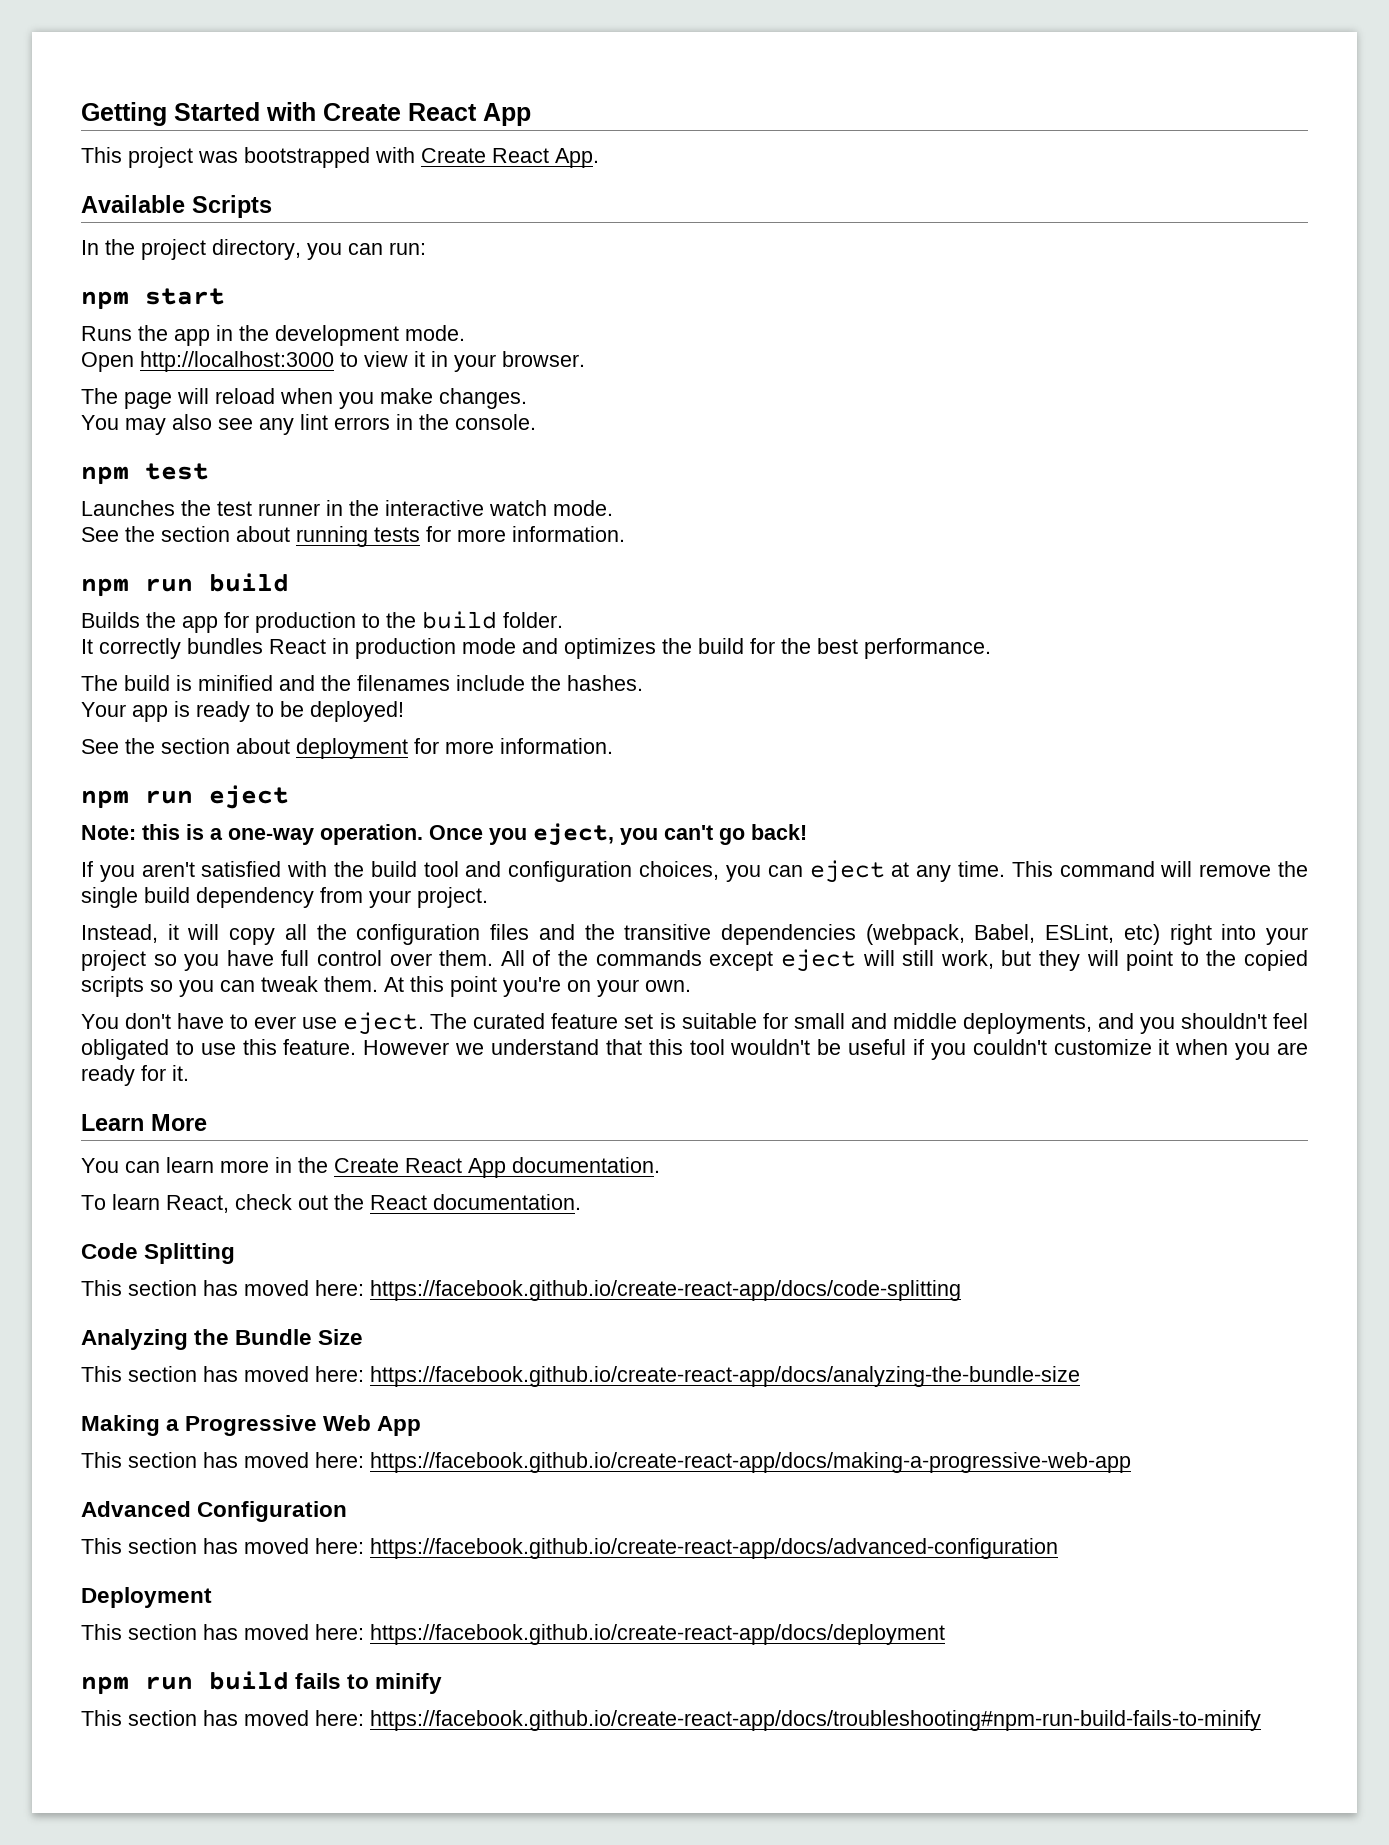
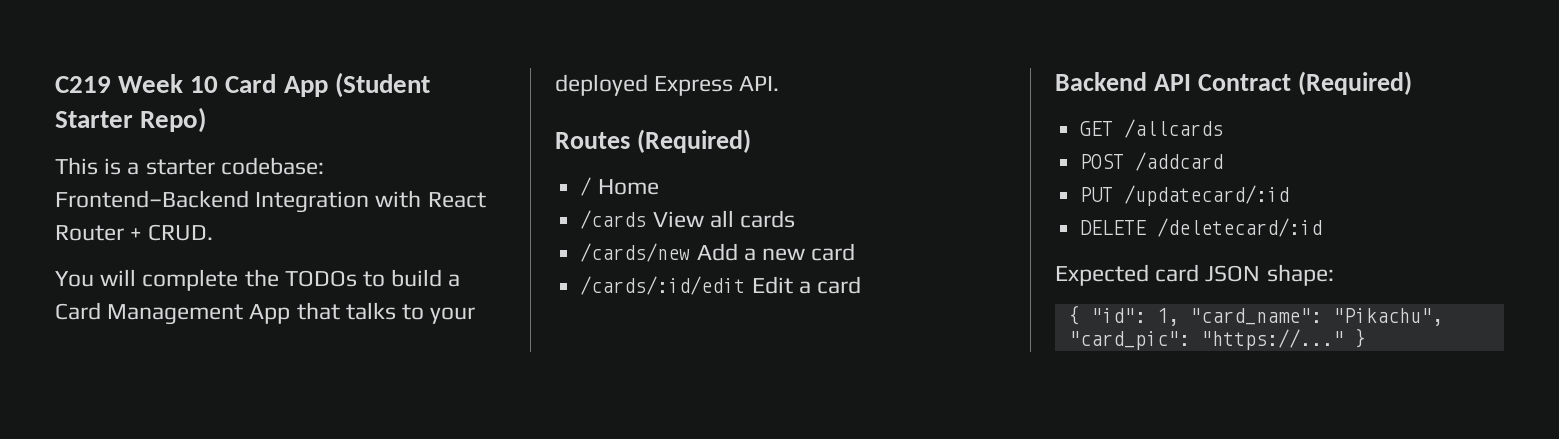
[81,102,531,126] [81,147,599,168] [81,195,272,218] [81,239,426,260] [81,288,225,310] [81,325,465,346] [81,351,585,372] [81,388,527,409] [81,414,536,435] [81,463,209,485] [81,500,613,516] [81,526,625,547] [81,573,289,597] [81,611,563,633] [81,638,991,659] [81,675,643,691] [81,701,404,722] [81,738,613,759] [81,785,289,809] [81,823,807,846] [81,860,1309,883] [81,887,488,908] [81,924,1308,945] [81,949,1308,972] [81,976,691,997] [81,1012,1308,1035] [81,1039,1309,1060] [81,1065,189,1086] [81,1114,207,1131] [81,1157,660,1178] [81,1194,581,1213] [81,1243,236,1264] [81,1280,961,1301] [81,1329,364,1350] [81,1366,1080,1387] [81,1415,422,1436] [81,1452,1131,1473] [81,1501,348,1522] [81,1538,1058,1559] [81,1587,212,1608] [81,1624,945,1645] [81,1671,443,1695] [81,1710,1261,1731] Getting Started with Create React App // This project was bootstrapped with Create React App. // Available Scripts // In the project directory, you can run: // npm start // Runs the app in the development mode. // Open http://localhost:3000 to view it in your browser. // The page will reload when you make changes. // You may also see any lint errors in the console. // npm test // Launches the test runner in the interactive watch mode. // See the section about running tests for more information. // npm run build // Builds the app for production to the build folder. // It correctly bundles React in production mode and optimizes the build for the best performance. // The build is minified and the filenames include the hashes. // Your app is ready to be deployed! // See the section about deployment for more information. // npm run eject // Note: this is a one-way operation. Once you eject, you can't go back! // If you aren't satisfied with the build tool and configuration choices, you can eject at any time. This command will remove the single build dependency from your project. // Instead, it will copy all the configuration files and the transitive dependencies (webpack, Babel, ESLint, etc) right into your project so you have full control over them. All of the commands except eject will still work, but they will point to the copied scripts so you can tweak them. At this point you're on your own. // You don't have to ever use eject. The curated feature set is suitable for small and middle deployments, and you shouldn't feel obligated to use this feature. However we understand that this tool wouldn't be useful if you couldn't customize it when you are ready for it. // Learn More // You can learn more in the Create React App documentation. // To learn React, check out the React documentation. // Code Splitting // This section has moved here: https://facebook.github.io/create-react-app/docs/code-splitting // Analyzing the Bundle Size // This section has moved here: https://facebook.github.io/create-react-app/docs/analyzing-the-bundle-size // Making a Progressive Web App // This section has moved here: https://facebook.github.io/create-react-app/docs/making-a-progressive-web-app // Advanced Configuration // This section has moved here: https://facebook.github.io/create-react-app/docs/advanced-configuration // Deployment // This section has moved here: https://facebook.github.io/create-react-app/docs/deployment // npm run build fails to minify // This section has moved here: https://facebook.github.io/create-react-app/docs/troubleshooting#npm-run-build-fails-to-minify -> [55,72,430,98] [55,107,207,133] [55,157,324,175] [55,190,486,213] [55,224,214,241] [55,269,461,291] [55,302,476,325] [555,74,780,96] [555,129,751,153] [580,177,659,196] [580,210,795,229] [580,243,856,262] [580,276,861,295] [1055,71,1412,95] [1080,119,1224,138] [1080,152,1224,171] [1080,185,1290,206] [1080,218,1323,237] [1055,264,1334,286] [1068,305,1443,326] [1068,328,1366,350] C219 Week 10 Card App (Student Starter Repo) // This is a starter codebase: Frontend–Backend Integration with React Router + CRUD. // You will complete the TODOs to build a Card Management App that talks to your deployed Express API. // Routes (Required) // / Home // /cards View all cards // /cards/new Add a new card // /cards/:id/edit Edit a card // Backend API Contract (Required) // GET /allcards // POST /addcard // PUT /updatecard/:id // DELETE /deletecard/:id // Expected card JSON shape: // { "id": 1, "card_name": "Pikachu", "card_pic": "https://..." }

